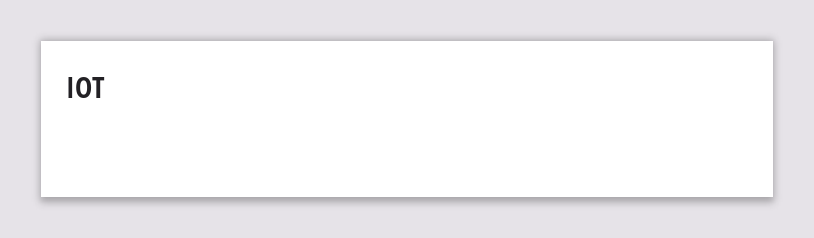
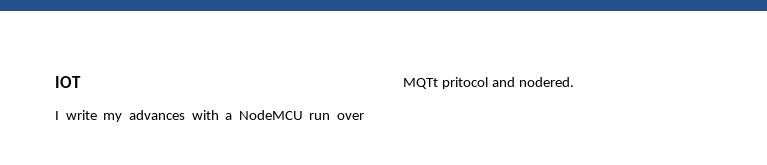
(105, 87) none -> [55,110,364,122] [403,77,574,89] // I write my advances with a NodeMCU run over MQTt pritocol and nodered.

